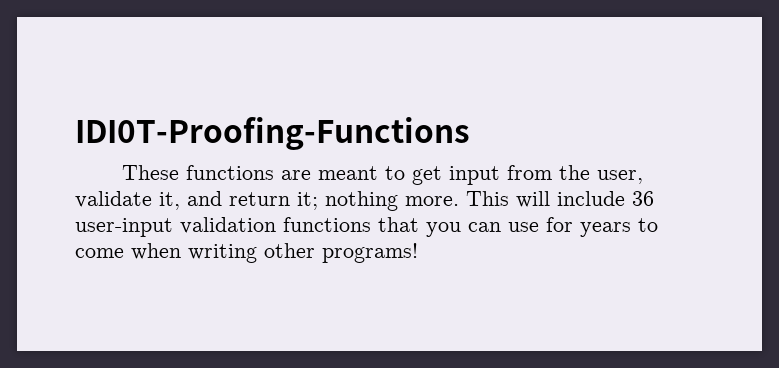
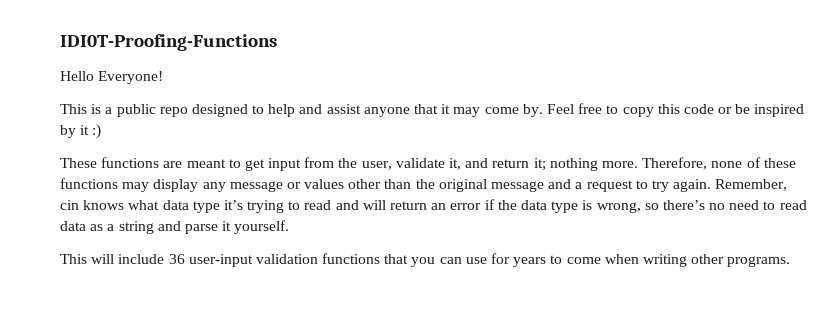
(470, 133) none -> [60,71,164,84] [60,103,805,117] [60,124,102,139] // Hello Everyone! // This is a public repo designed to help and assist anyone that it may come by. Feel free to copy this code or be inspired by it :)
(459, 201) none -> [642,157,796,170] [60,178,788,192] [60,199,807,213] [60,220,290,234] Therefore, none of these functions may display any message or values other than the original message and a request to try again. Remember, cin knows what data type it’s trying to read and will return an error if the data type is wrong, so there’s no need to read data as a string and parse it yourself. //
[322,243,418,263] programs! -> [727,256,791,267] programs.

